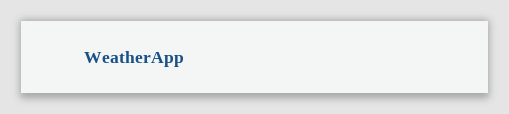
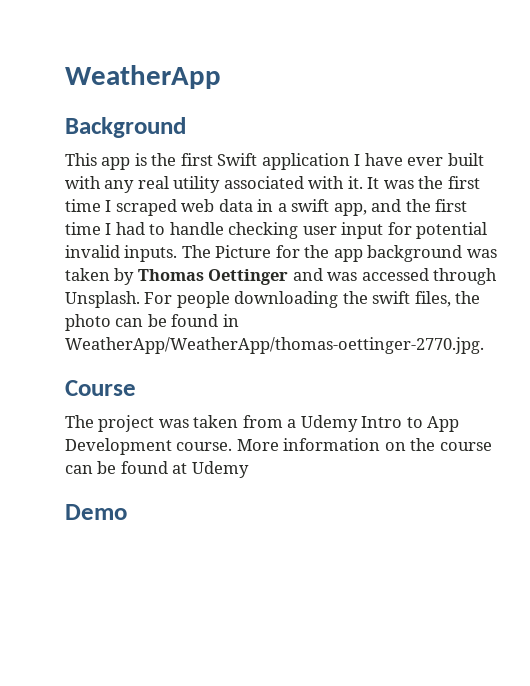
(184, 59) none -> [65,117,186,138] [65,153,484,170] [65,176,480,193] [65,199,468,216] [65,222,488,239] [65,245,497,262] [65,268,498,285] [65,291,481,308] [65,314,239,331] [65,337,484,354] [65,380,136,396] [65,415,460,432] [65,438,492,455] [65,461,249,478] [65,504,127,520] // Background // This app is the first Swift application I have ever built with any real utility associated with it. It was the first time I scraped web data in a swift app, and the first time I had to handle checking user input for potential invalid inputs. The Picture for the app background was taken by Thomas Oettinger and was accessed through Unsplash. For people downloading the swift files, the photo can be found in WeatherApp/WeatherApp/thomas-oettinger-2770.jpg. // Course // The project was taken from a Udemy Intro to App Development course. More information on the course can be found at Udemy // Demo

